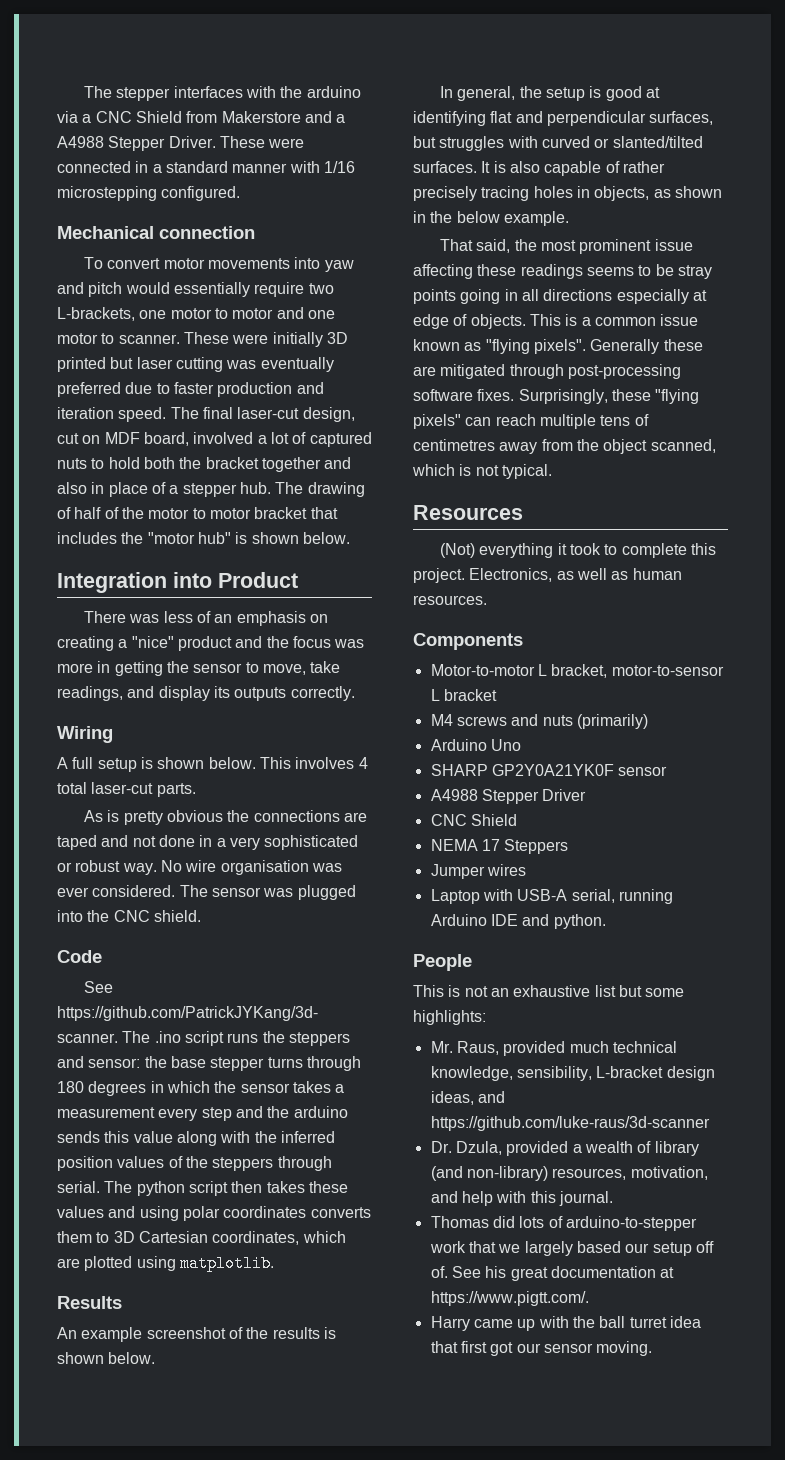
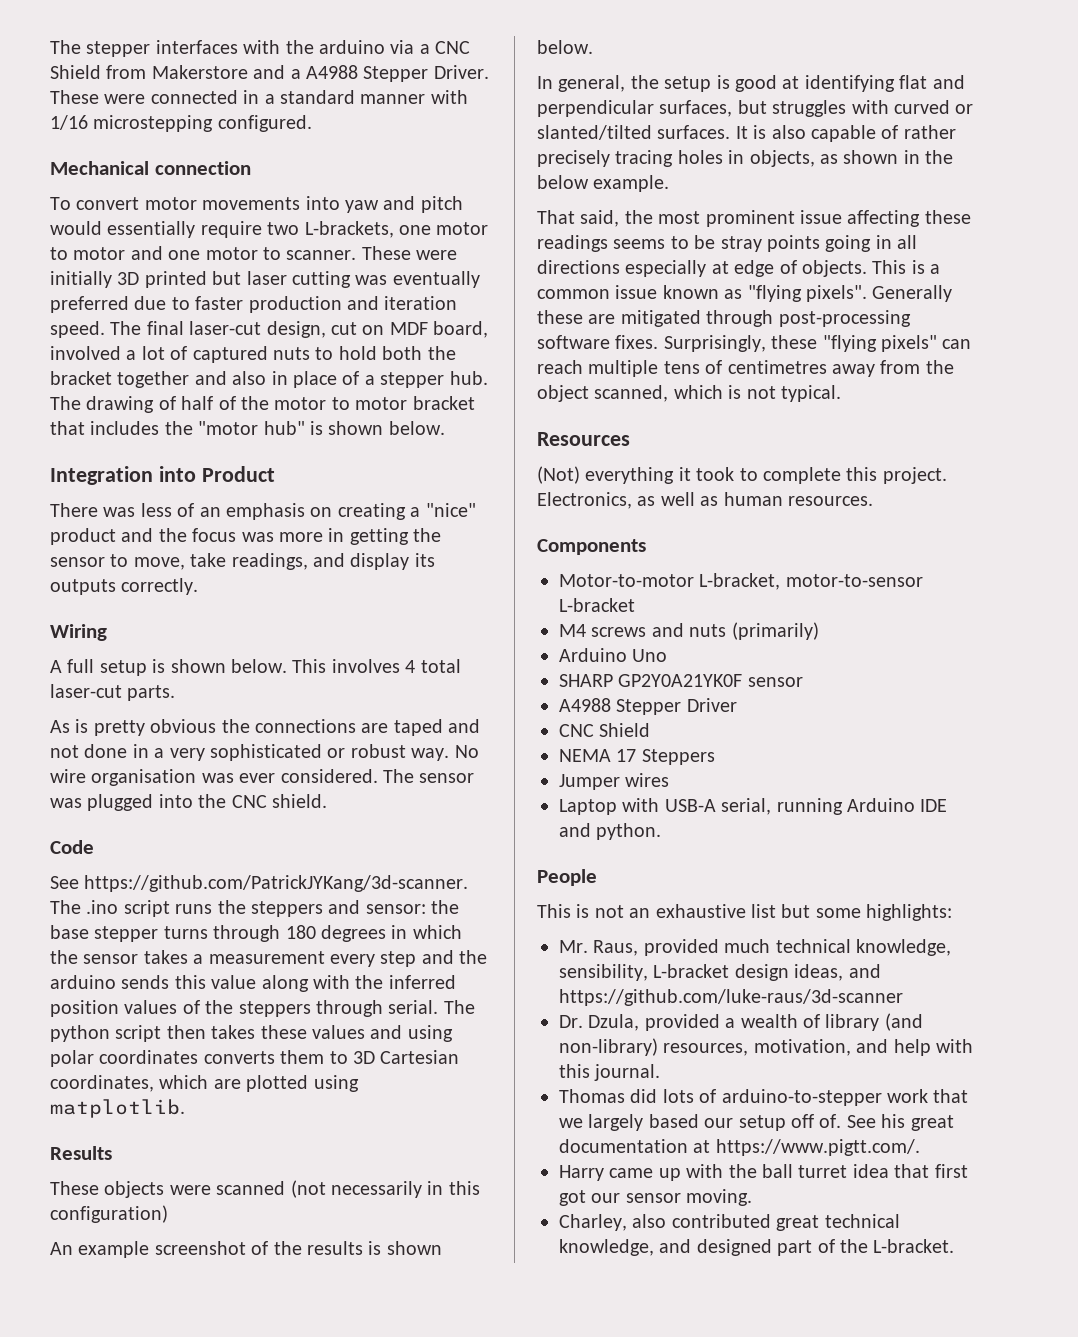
(122, 1302) none -> [50,1180,480,1198] [50,1205,168,1223] // These objects were scanned (not necessarily in this configuration)
[537,664,724,678] [430,689,497,701] L bracket, motor-to-sensor L bracket -> [699,573,923,590] [559,598,635,612] L-bracket, motor-to-sensor L-bracket
(653, 1348) none -> [559,1214,900,1231] [559,1239,955,1256] // Charley, also contributed great technical knowledge, and designed part of the L-bracket.

